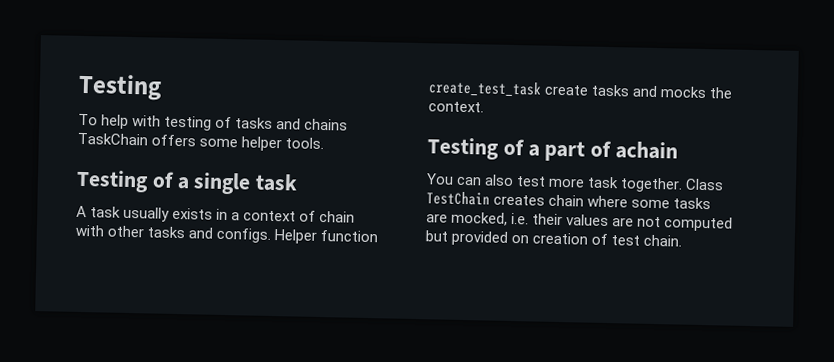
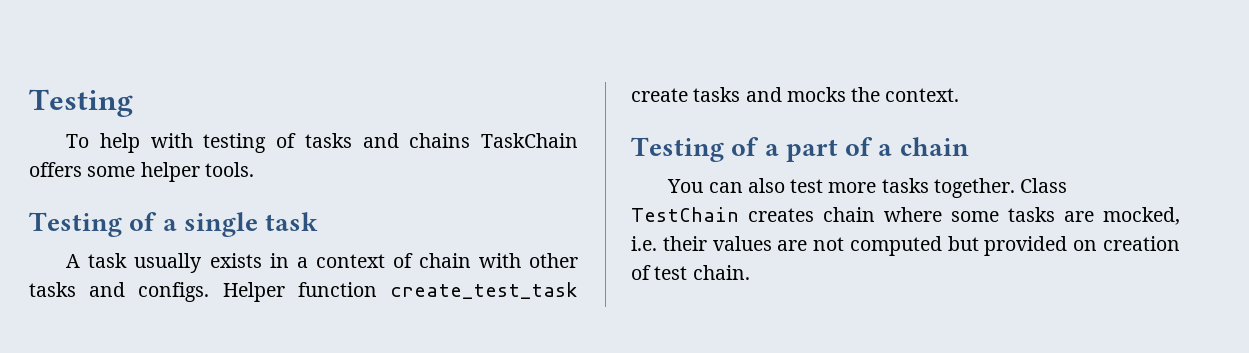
[615,141,679,160] achain -> [878,137,969,156] a chain
[587,176,620,189] task -> [881,178,929,193] tasks

